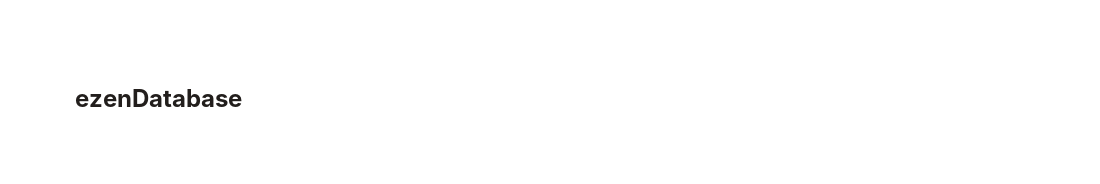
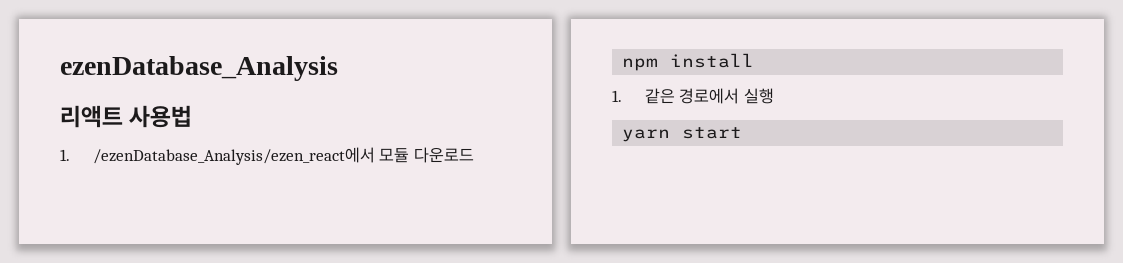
[75,89,242,107] ezenDatabase -> [60,56,338,81] [60,105,193,128] [60,147,474,165] [622,53,755,71] [612,88,774,104] [622,127,743,142] ezenDatabase_Analysis // 리액트 사용법 // 1. /ezenDatabase_Analysis/ezen_react에서 모듈 다운로드 // npm install // 1. 같은 경로에서 실행 // yarn start

